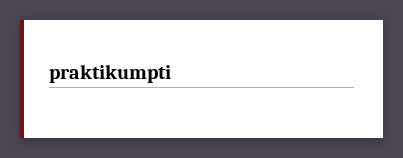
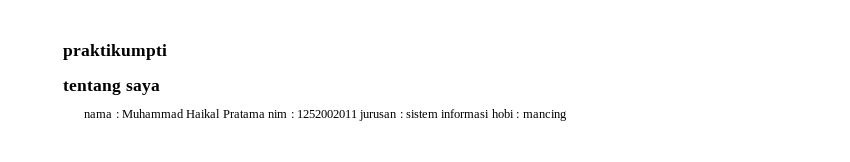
(171, 73) none -> [63,81,160,95] [84,109,567,121] // tentang saya // nama : Muhammad Haikal Pratama nim : 1252002011 jurusan : sistem informasi hobi : mancing

